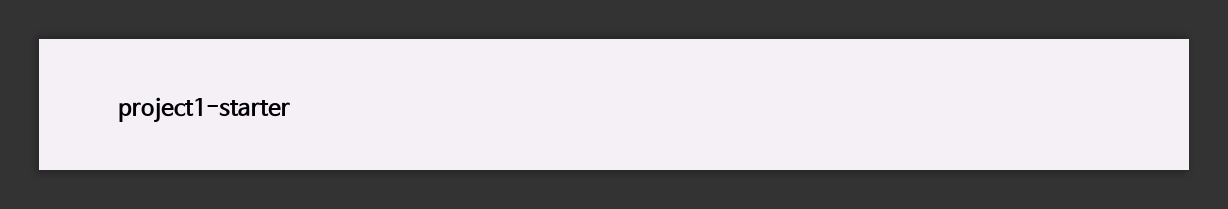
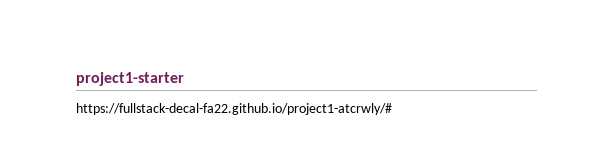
(290, 110) none -> [76,103,392,115] // https://fullstack-decal-fa22.github.io/project1-atcrwly/#

